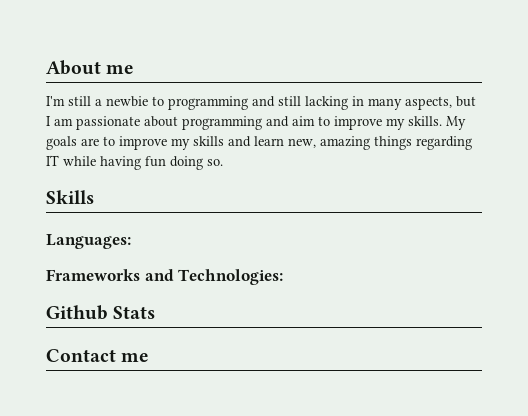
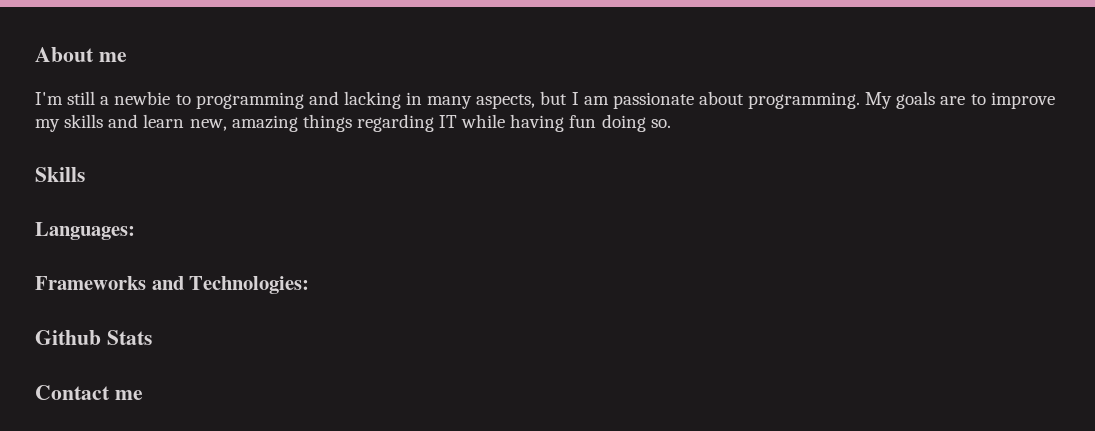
[278,96,301,106] still -> (339, 98) none
[182,116,442,130] programming and aim to improve my skills. -> [748,92,861,109] programming.

